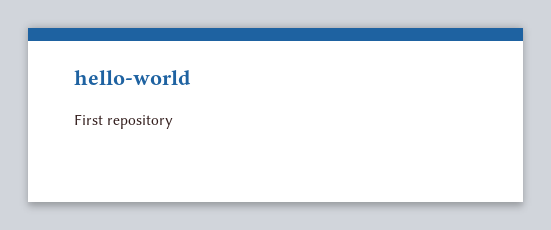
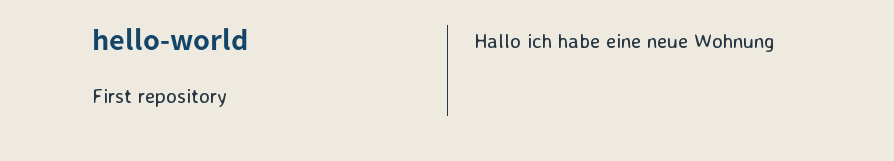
(174, 122) none -> [474,34,775,52] // Hallo ich habe eine neue Wohnung

